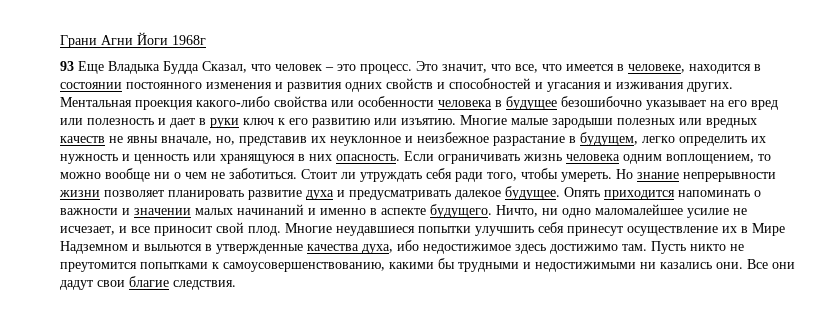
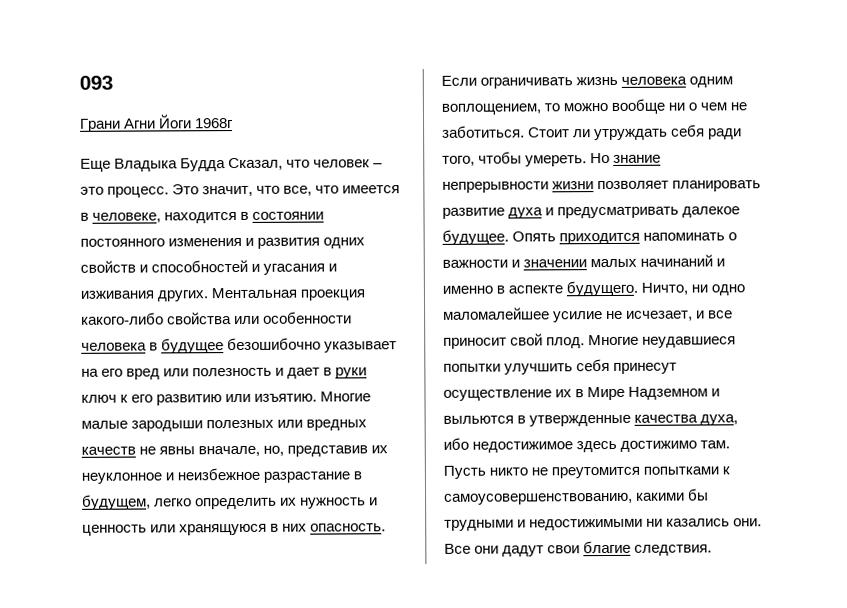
(60, 41) none -> [79,75,113,90] 093 //
[60,61,74,71] 93 -> (235, 123) none

